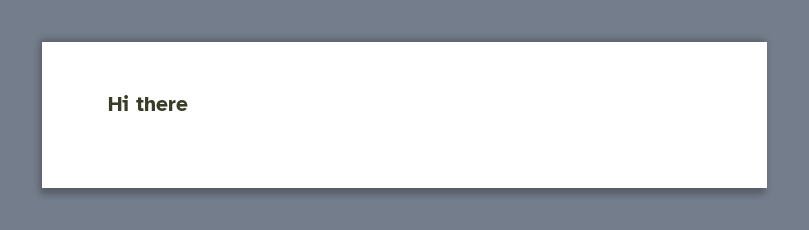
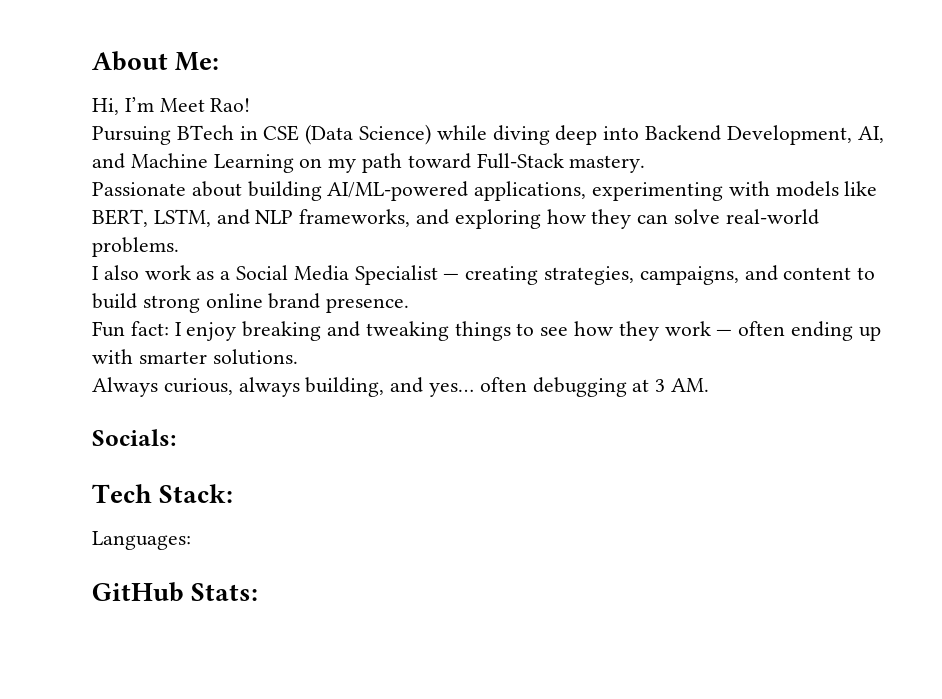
[108,95,188,111] Hi there -> [92,51,220,71] [92,97,251,115] [92,124,884,145] [92,153,646,173] [92,181,878,201] [92,209,819,229] [92,237,179,257] [92,265,876,285] [92,293,410,313] [92,321,881,341] [92,349,298,365] [92,377,710,397] [92,429,176,446] [92,484,234,503] [92,531,191,550] [92,582,259,602] About Me: // Hi, I’m Meet Rao! // Pursuing BTech in CSE (Data Science) while diving deep into Backend Development, AI, and Machine Learning on my path toward Full-Stack mastery. // Passionate about building AI/ML-powered applications, experimenting with models like BERT, LSTM, and NLP frameworks, and exploring how they can solve real-world problems. // I also work as a Social Media Specialist — creating strategies, campaigns, and content to build strong online brand presence. // Fun fact: I enjoy breaking and tweaking things to see how they work — often ending up with smarter solutions. // Always curious, always building, and yes… often debugging at 3 AM. // Socials: // Tech Stack: // Languages: // GitHub Stats:

